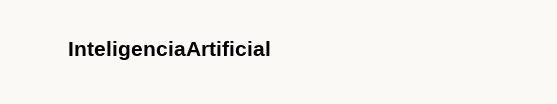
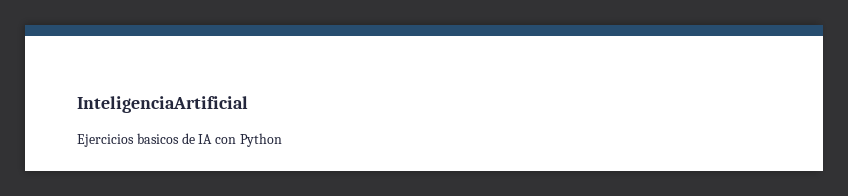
(271, 50) none -> [77,133,282,147] // Ejercicios basicos de IA con Python

